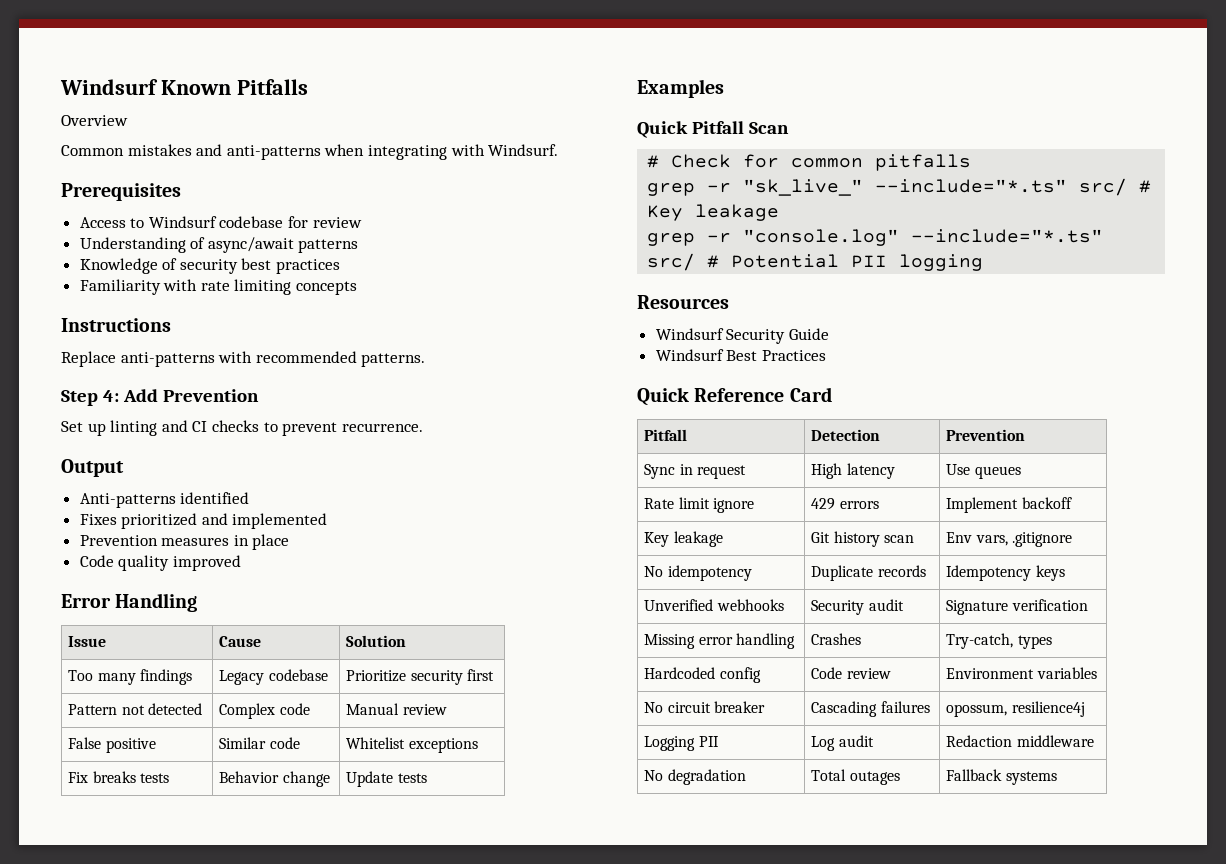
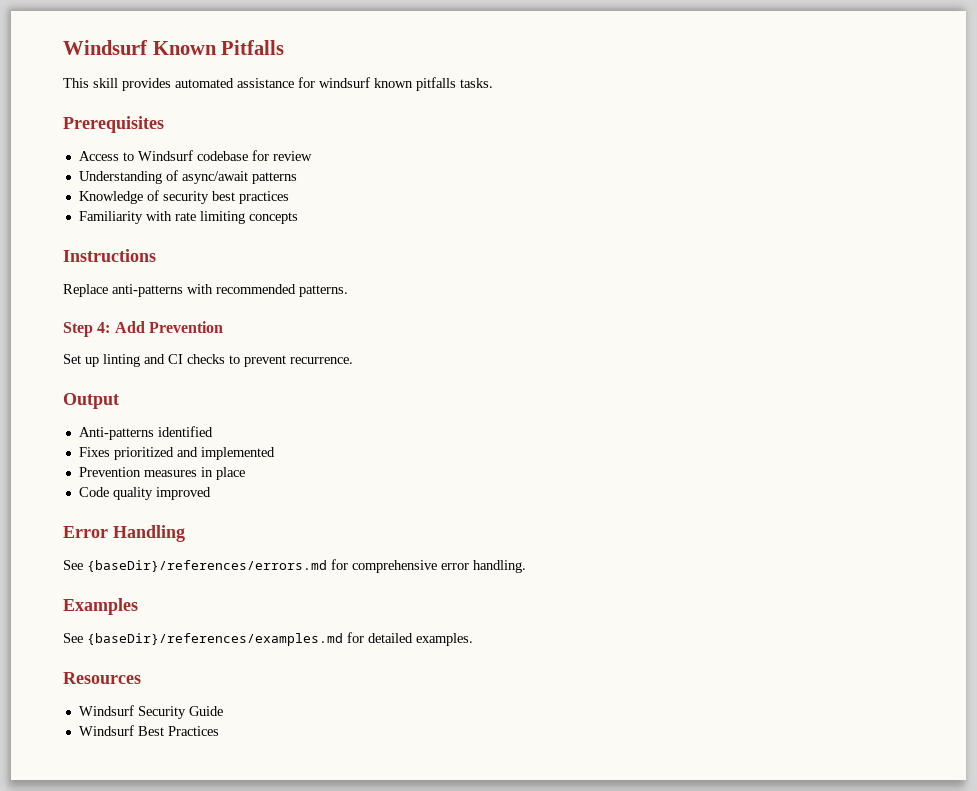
[61,115,128,126] [61,144,559,160] Overview // Common mistakes and anti-patterns when integrating with Windsurf. -> [63,77,493,91] This skill provides automated assistance for windsurf known pitfalls tasks.
[68,636,107,647] [219,636,262,647] [346,635,407,647] [68,669,192,685] [219,669,328,685] [346,669,494,685] [68,703,202,715] [219,703,310,719] [346,703,447,715] [68,737,156,753] [219,737,300,749] [346,737,478,753] [68,771,169,783] [219,771,330,787] [346,771,427,787] [637,79,724,98] [637,121,789,138] [647,154,972,171] [647,178,1152,196] [647,204,780,221] [647,229,1104,246] [647,253,984,271] // Issue | Cause | Solution // Too many findings | Legacy codebase | Prioritize security first // Pattern not detected | Complex code | Manual review // False positive | Similar code | Whitelist exceptions // Fix breaks tests | Behavior change | Update tests // Examples // Quick Pitfall Scan // # Check for common pitfalls // grep -r "sk_live_" --include="*.ts" src/ # Key leakage // grep -r "console.log" --include="*.ts" src/ # Potential PII logging -> [63,559,526,573] [63,598,138,615] [63,632,473,646] // See {baseDir}/references/errors.md for comprehensive error handling. // Examples // See {baseDir}/references/examples.md for detailed examples.
[637,387,832,406] [644,429,688,441] [811,429,881,441] [946,429,1026,441] [644,464,746,479] [811,463,895,479] [946,464,1021,479] [644,497,754,513] [811,498,879,510] [946,497,1072,513] [644,531,723,547] [811,531,914,547] [946,532,1072,547] [644,565,752,581] [811,565,926,581] [946,565,1065,581] [644,599,784,611] [811,599,904,615] [946,599,1088,615] [644,633,795,649] [811,633,862,645] [946,633,1052,649] [644,667,761,683] [811,667,891,679] [946,667,1097,679] [644,701,765,713] [811,701,930,717] [946,701,1085,717] [644,736,719,751] [811,735,874,751] [946,735,1094,747] [644,769,746,785] [811,769,900,785] [946,769,1057,785] // Quick Reference Card // Pitfall | Detection | Prevention // Sync in request | High latency | Use queues // Rate limit ignore | 429 errors | Implement backoff // Key leakage | Git history scan | Env vars, .gitignore // No idempotency | Duplicate records | Idempotency keys // Unverified webhooks | Security audit | Signature verification // Missing error handling | Crashes | Try-catch, types // Hardcoded config | Code review | Environment variables // No circuit breaker | Cascading failures | opossum, resilience4j // Logging PII | Log audit | Redaction middleware // No degradation | Total outages | Fallback systems -> (219, 731) none

